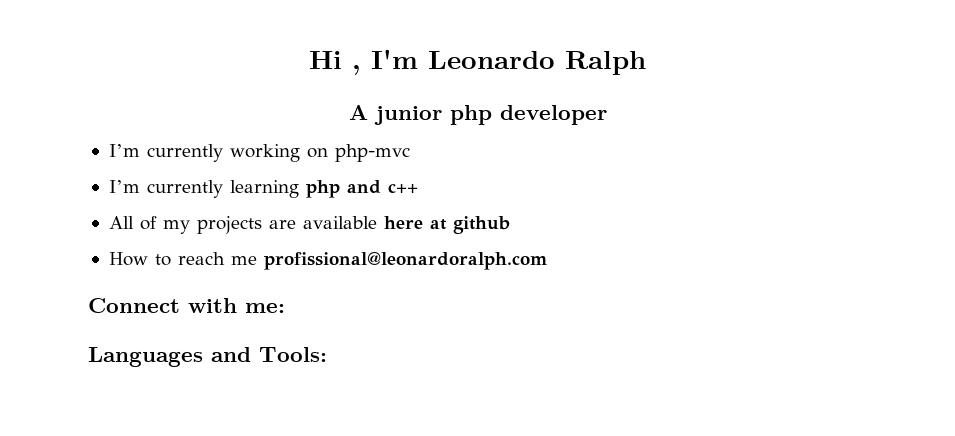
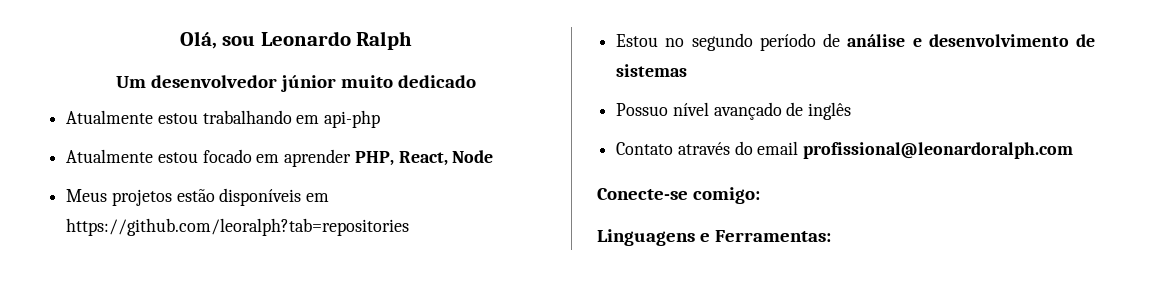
[309,49,418,75] Hi , I'm -> [179,31,256,49] Olá, sou
[348,105,607,125] [108,144,410,162] [108,180,418,198] [108,216,510,234] [108,251,547,270] [88,298,285,313] [88,347,327,367] A junior php developer // I’m currently working on php-mvc // I’m currently learning php and c++ // All of my projects are available here at github // How to reach me profissional@leonardoralph.com // Connect with me: // Languages and Tools: -> [116,75,476,92] [66,110,381,128] [66,149,494,167] [66,188,330,206] [66,218,410,236] [616,33,1095,51] [616,64,688,77] [616,102,852,120] [616,141,1074,159] [597,187,760,204] [597,229,831,246] Um desenvolvedor júnior muito dedicado // Atualmente estou trabalhando em api-php // Atualmente estou focado em aprender PHP, React, Node // Meus projetos estão disponíveis em https://github.com/leoralph?tab=repositories // Estou no segundo período de análise e desenvolvimento de sistemas // Possuo nível avançado de inglês // Contato através do email profissional@leonardoralph.com // Conecte-se comigo: // Linguagens e Ferramentas:

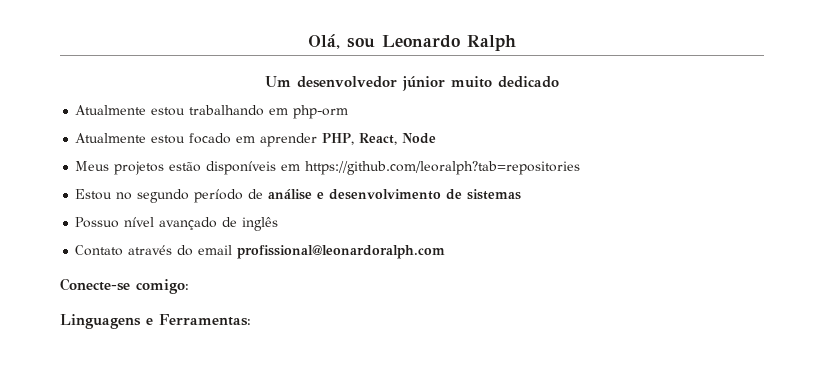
[324,110,381,128] api-php -> [293,105,349,119] php-orm

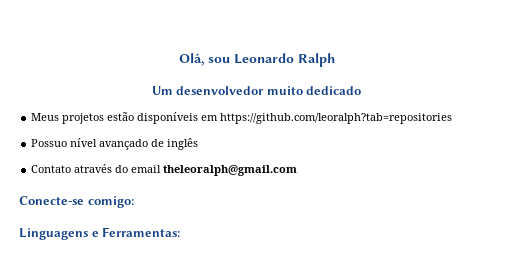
[402,76,445,91] júnior -> (265, 90) none
[75,105,349,119] [75,133,437,147] // Atualmente estou trabalhando em php-orm // Atualmente estou focado em aprender PHP, React, Node -> (362, 90) none
[75,189,522,203] // Estou no segundo período de análise e desenvolvimento de sistemas -> (453, 118) none
[237,245,446,259] profissional@leonardoralph.com -> [163,165,298,176] theleoralph@gmail.com

